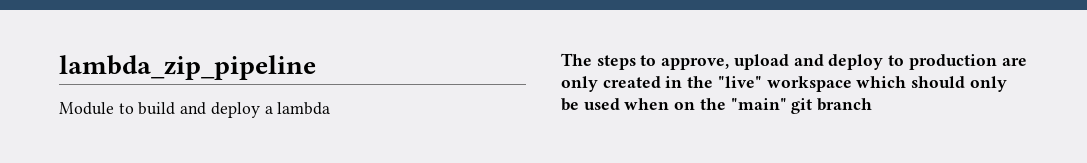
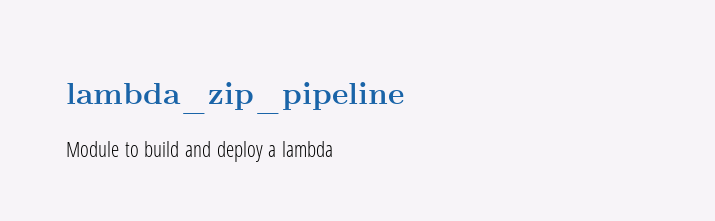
[561,53,1027,70] [561,76,1007,92] [561,98,873,114] // The steps to approve, upload and deploy to production are only created in the "live" workspace which should only be used when on the "main" git branch -> (334, 149) none

